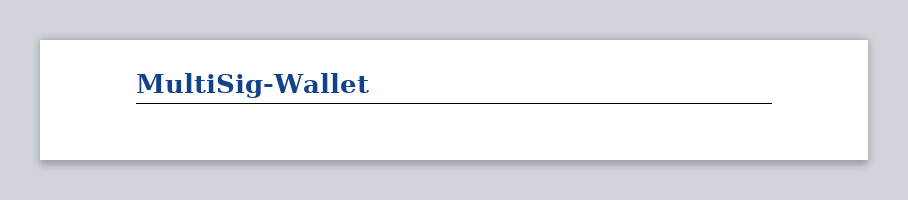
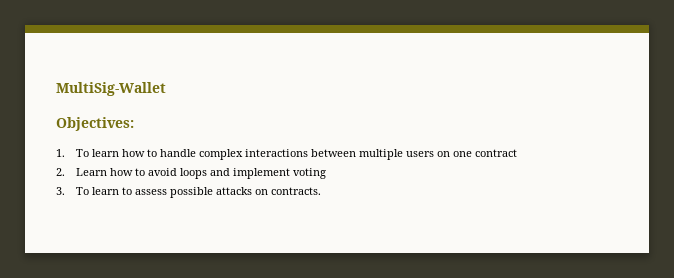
(369, 85) none -> [56,117,134,131] [56,149,518,160] [56,168,327,179] [56,187,322,198] // Objectives: // 1. To learn how to handle complex interactions between multiple users on one contract // 2. Learn how to avoid loops and implement voting // 3. To learn to assess possible attacks on contracts.

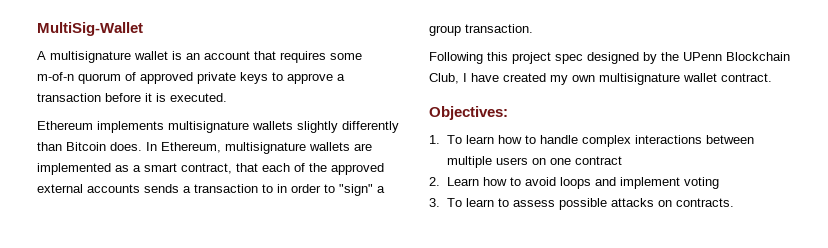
(166, 89) none -> [37,51,362,63] [37,72,345,84] [37,93,227,102] [37,121,399,133] [37,142,372,154] [37,163,384,175] [37,184,385,196] [429,24,533,36] [429,52,790,64] [429,73,772,85] // A multisignature wallet is an account that requires some m-of-n quorum of approved private keys to approve a transaction before it is executed. // Ethereum implements multisignature wallets slightly differently than Bitcoin does. In Ethereum, multisignature wallets are implemented as a smart contract, that each of the approved external accounts sends a transaction to in order to "sign" a group transaction. // Following this project spec designed by the UPenn Blockchain Club, I have created my own multisignature wallet contract.

